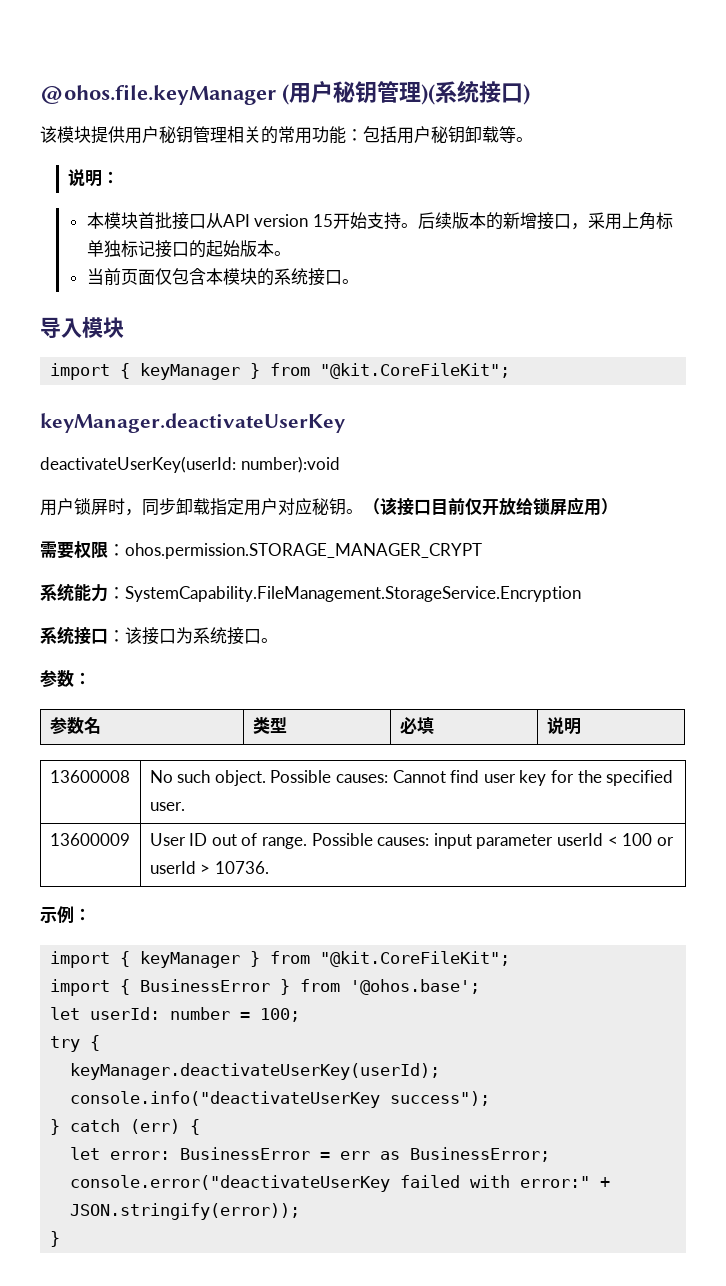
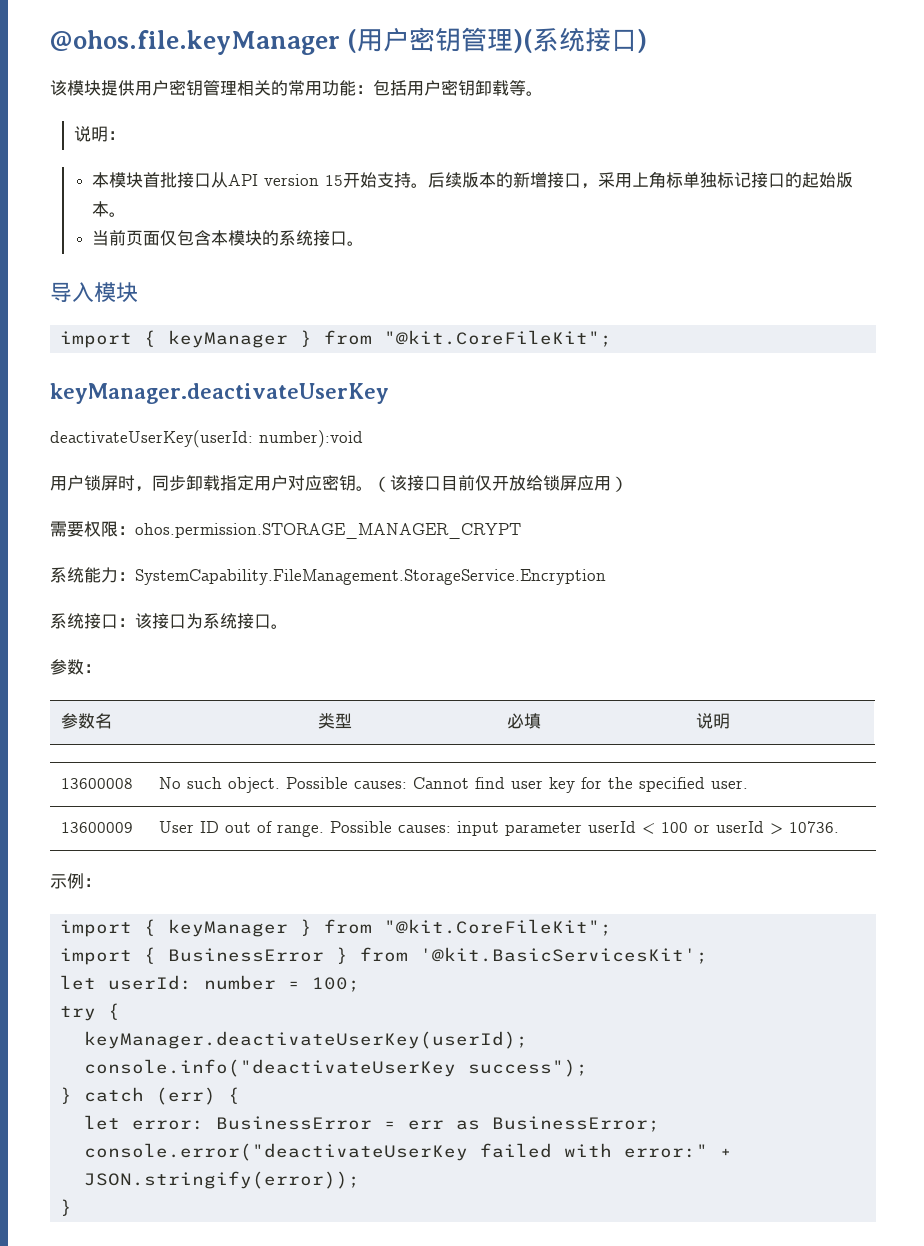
[333,81,355,103] 秘 -> [409,27,436,52] 密
[159,126,176,144] 秘 -> [169,80,186,96] 密
[431,126,448,144] 秘 -> [441,80,458,96] 密
[312,498,329,516] 秘 -> [322,475,339,491] 密
[350,979,481,995] '@ohos.base'; -> [419,947,708,964] '@kit.BasicServicesKit';

